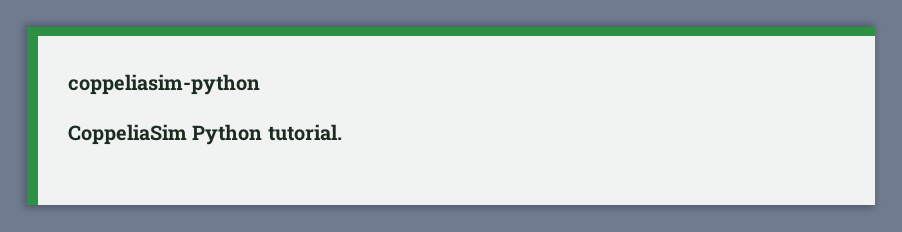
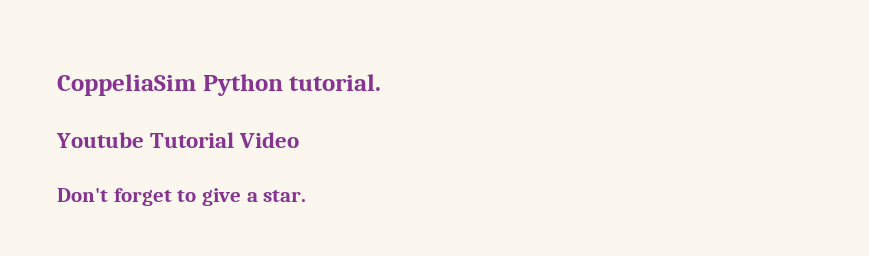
[68,74,260,95] coppeliasim-python // -> (57, 85) none
(342, 132) none -> [56,132,300,148] [57,188,307,206] // Youtube Tutorial Video // Don't forget to give a star.

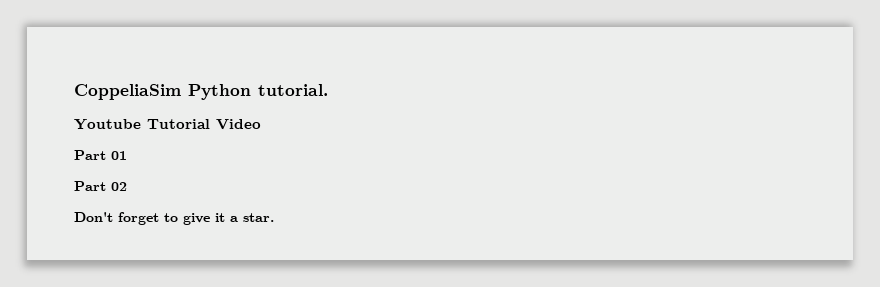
(300, 140) none -> [74,150,127,160] [74,181,127,191] // Part 01 // Part 02
(242, 197) none -> [215,213,225,222] it

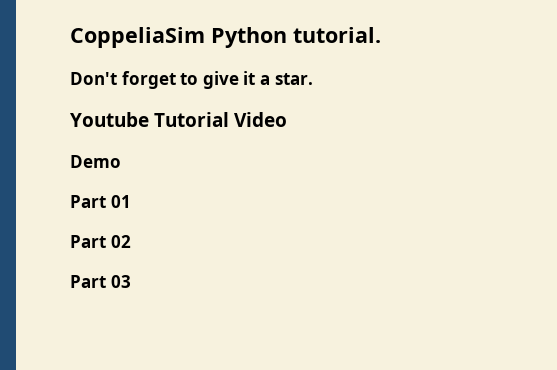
[74,119,261,130] [74,150,127,160] [74,181,127,191] // Youtube Tutorial Video // Part 01 // Part 02 -> (381, 35) none
(274, 217) none -> [70,112,288,127] [70,155,121,168] [70,195,131,208] [70,235,131,248] [70,275,131,288] // Youtube Tutorial Video // Demo // Part 01 // Part 02 // Part 03

